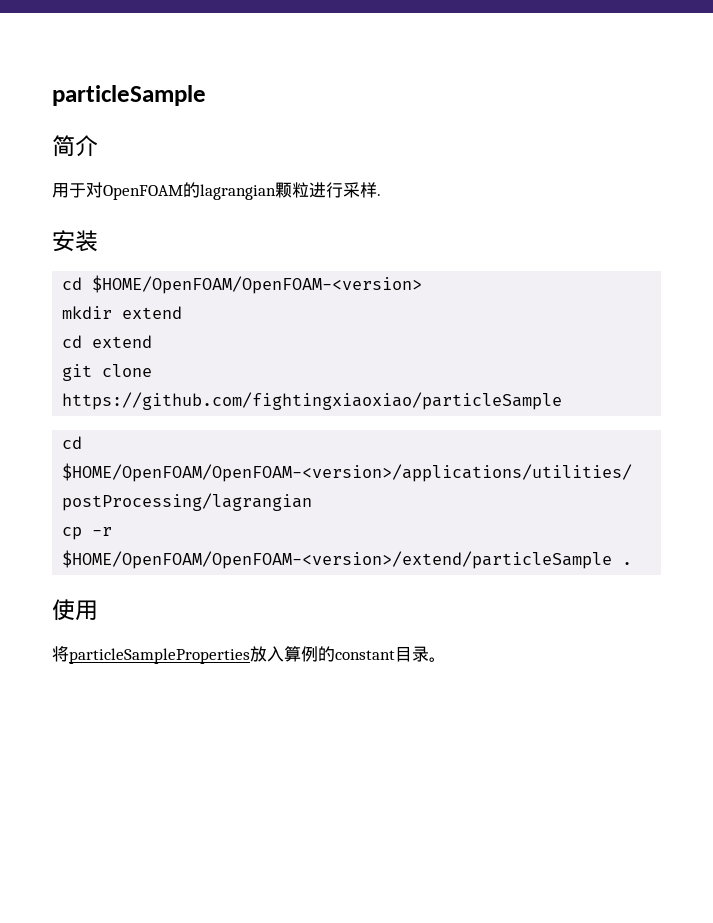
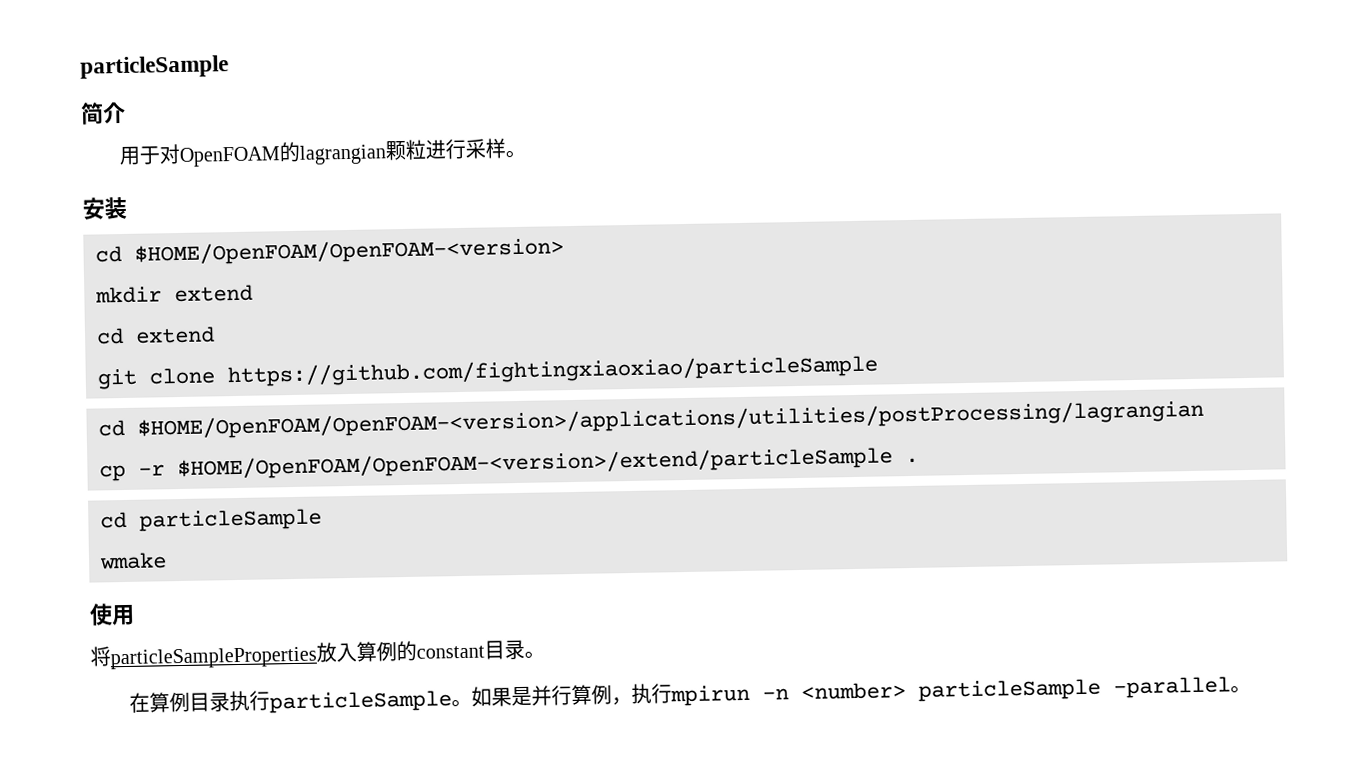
[377,194,381,196] . -> [504,149,526,159] 。
(633, 563) none -> [100,508,322,532] [99,552,167,570] // cd particleSample // wmake
(446, 659) none -> [128,676,1251,714] // 在算例目录执行particleSample。如果是并行算例，执行mpirun -n <number> particleSample -parallel。

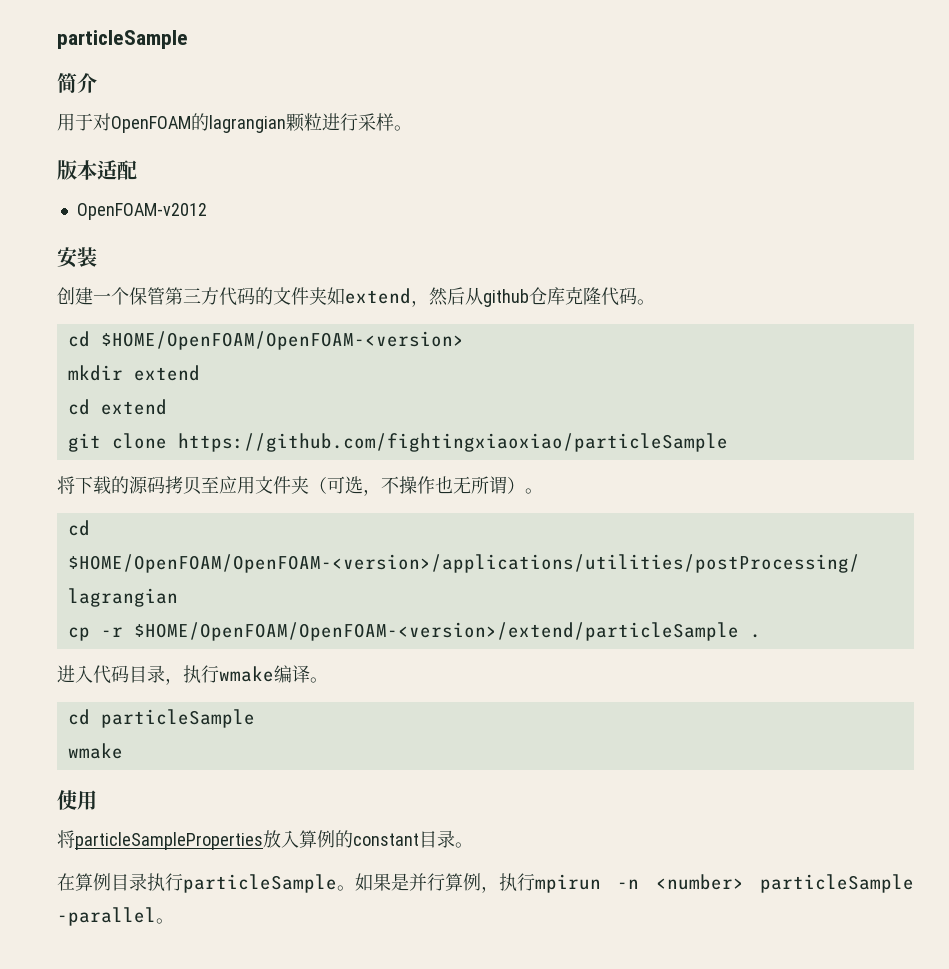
[82,196,127,220] 安装 -> [57,160,137,180] [76,203,207,220] [57,247,97,268] [57,287,655,307] 版本适配 // OpenFOAM-v2012 // 安装 // 创建一个保管第三方代码的文件夹如extend，然后从github仓库克隆代码。
(878, 371) none -> [57,476,543,496] // 将下载的源码拷贝至应用文件夹（可选，不操作也无所谓）。
(919, 460) none -> [57,665,328,685] // 进入代码目录，执行wmake编译。

